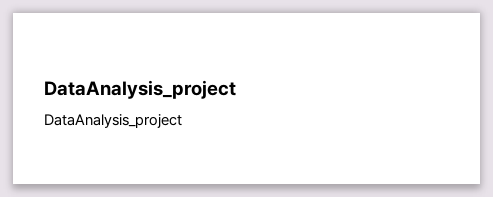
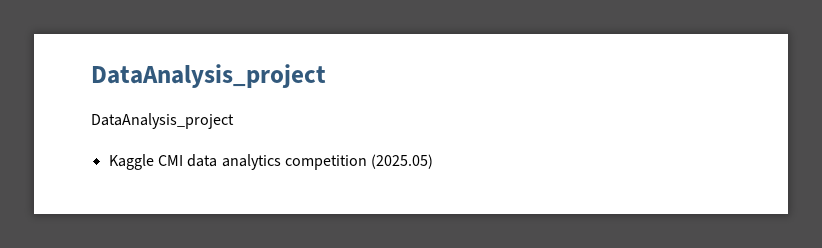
(182, 121) none -> [108,154,434,170] // Kaggle CMI data analytics competition (2025.05)

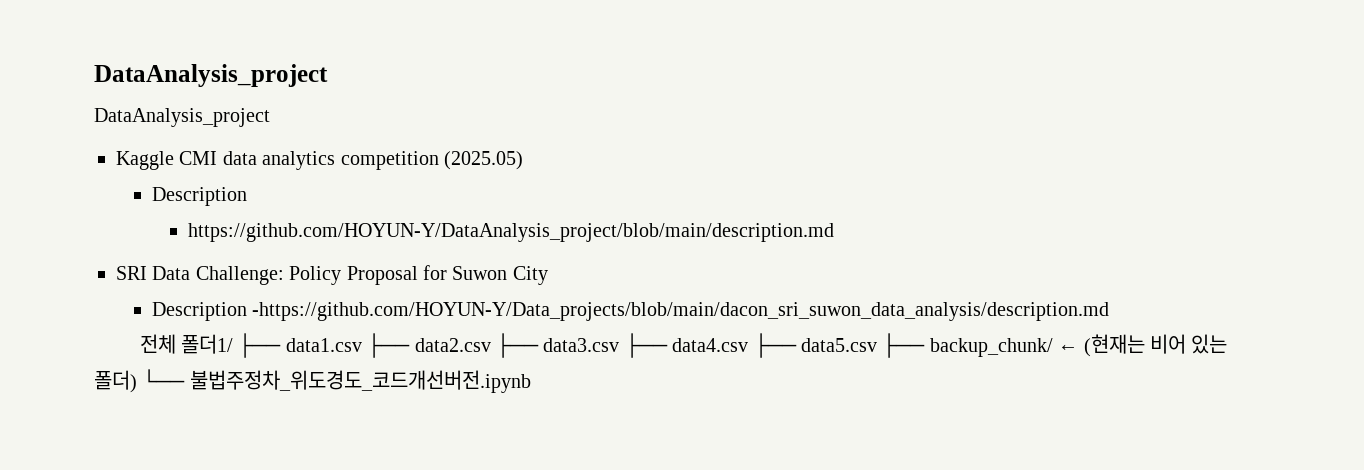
(434, 161) none -> [151,187,247,206] [187,223,834,242] [116,265,548,285] [151,302,1110,321] [139,333,1228,358] [94,369,531,393] // Description // https://github.com/HOYUN-Y/DataAnalysis_project/blob/main/description.md // SRI Data Challenge: Policy Proposal for Suwon City // Description -https://github.com/HOYUN-Y/Data_projects/blob/main/dacon_sri_suwon_data_analysis/description.md // 전체 폴더1/ ├── data1.csv ├── data2.csv ├── data3.csv ├── data4.csv ├── data5.csv ├── backup_chunk/ ← (현재는 비어 있는 폴더) └── 불법주정차_위도경도_코드개선버전.ipynb

